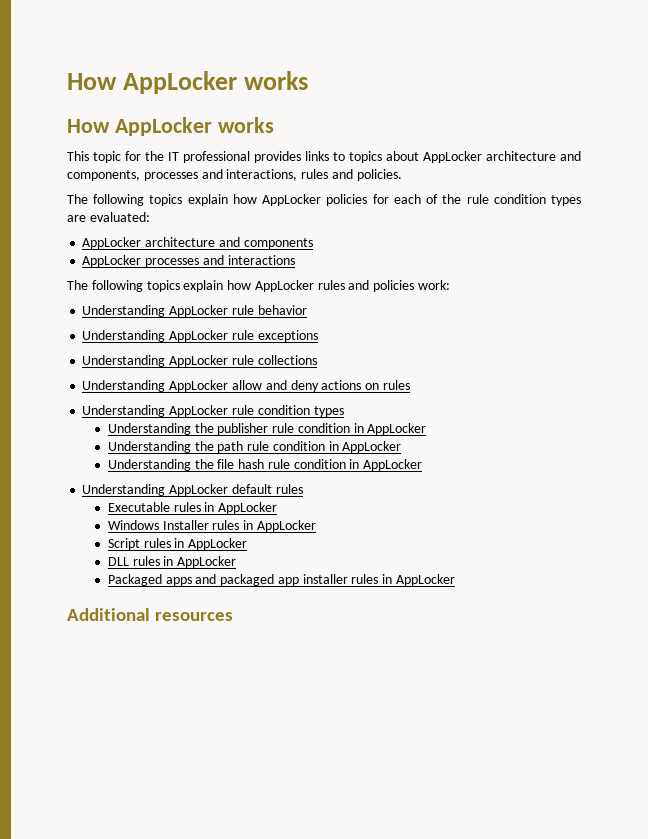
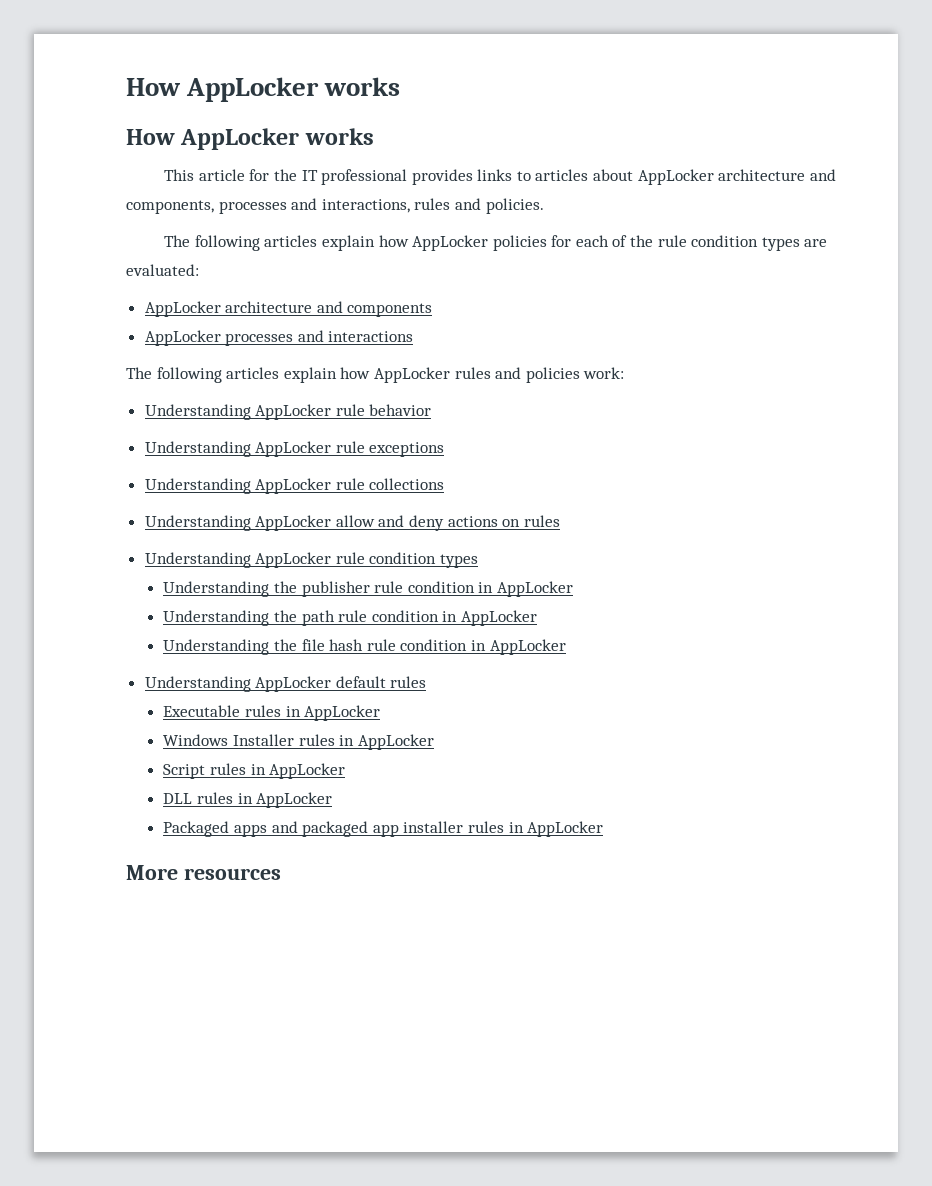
[93,151,121,163] topic -> [198,169,245,181] article
[349,151,382,163] topics -> [535,169,589,181] articles
[149,194,183,206] topics -> [264,235,318,247] articles
[146,280,180,292] topics -> [226,367,280,379] articles
[67,608,150,621] Additional -> [126,865,178,880] More

